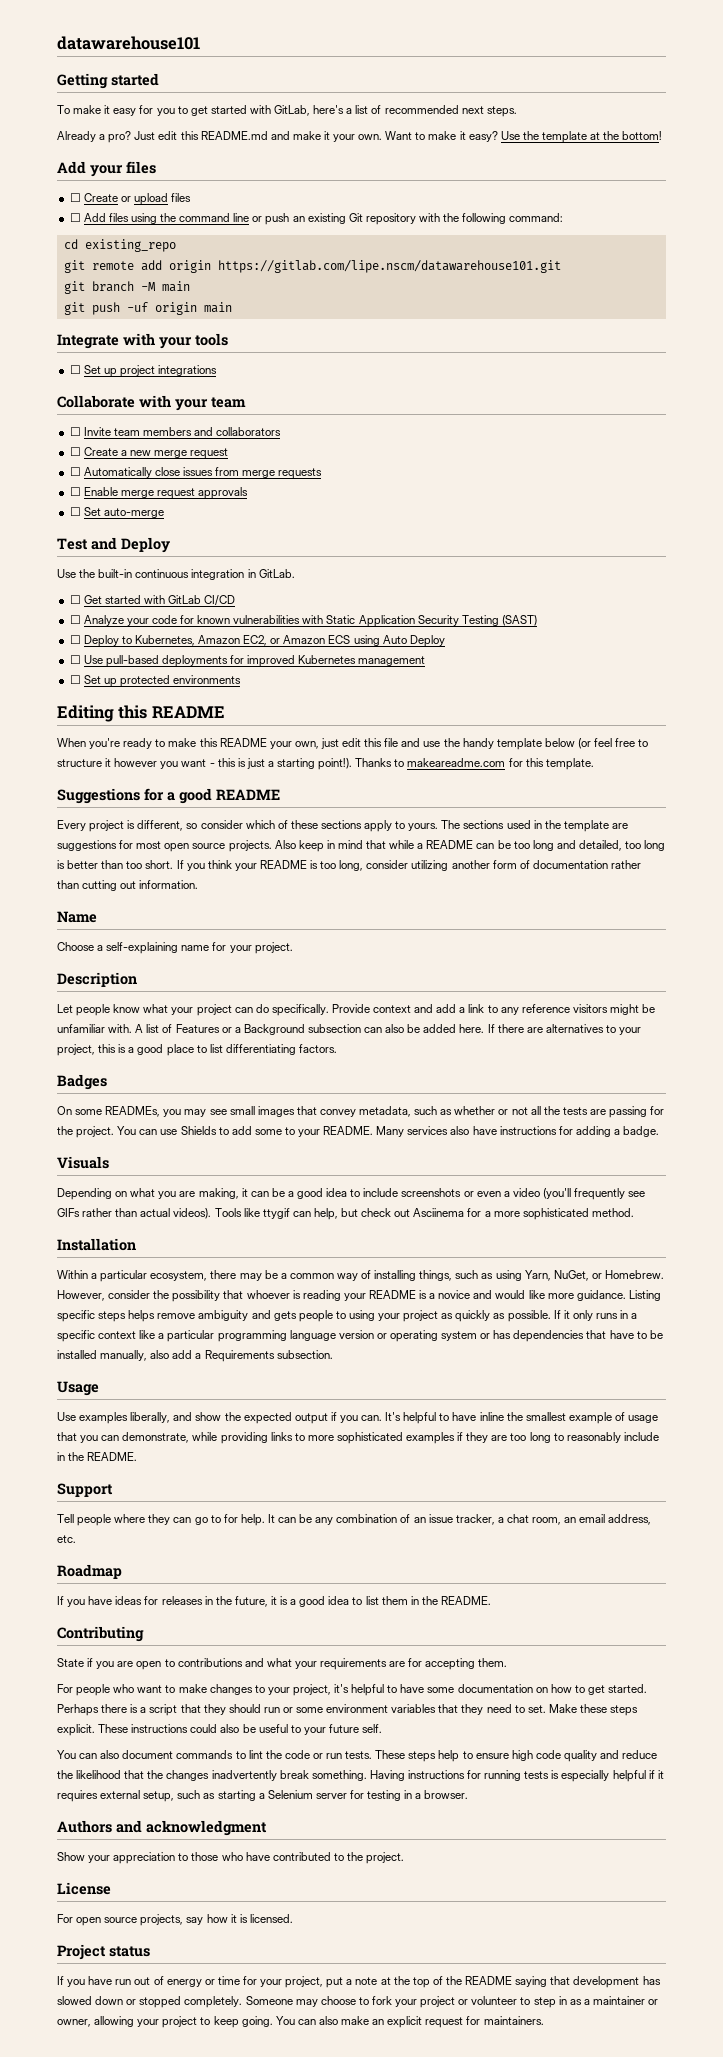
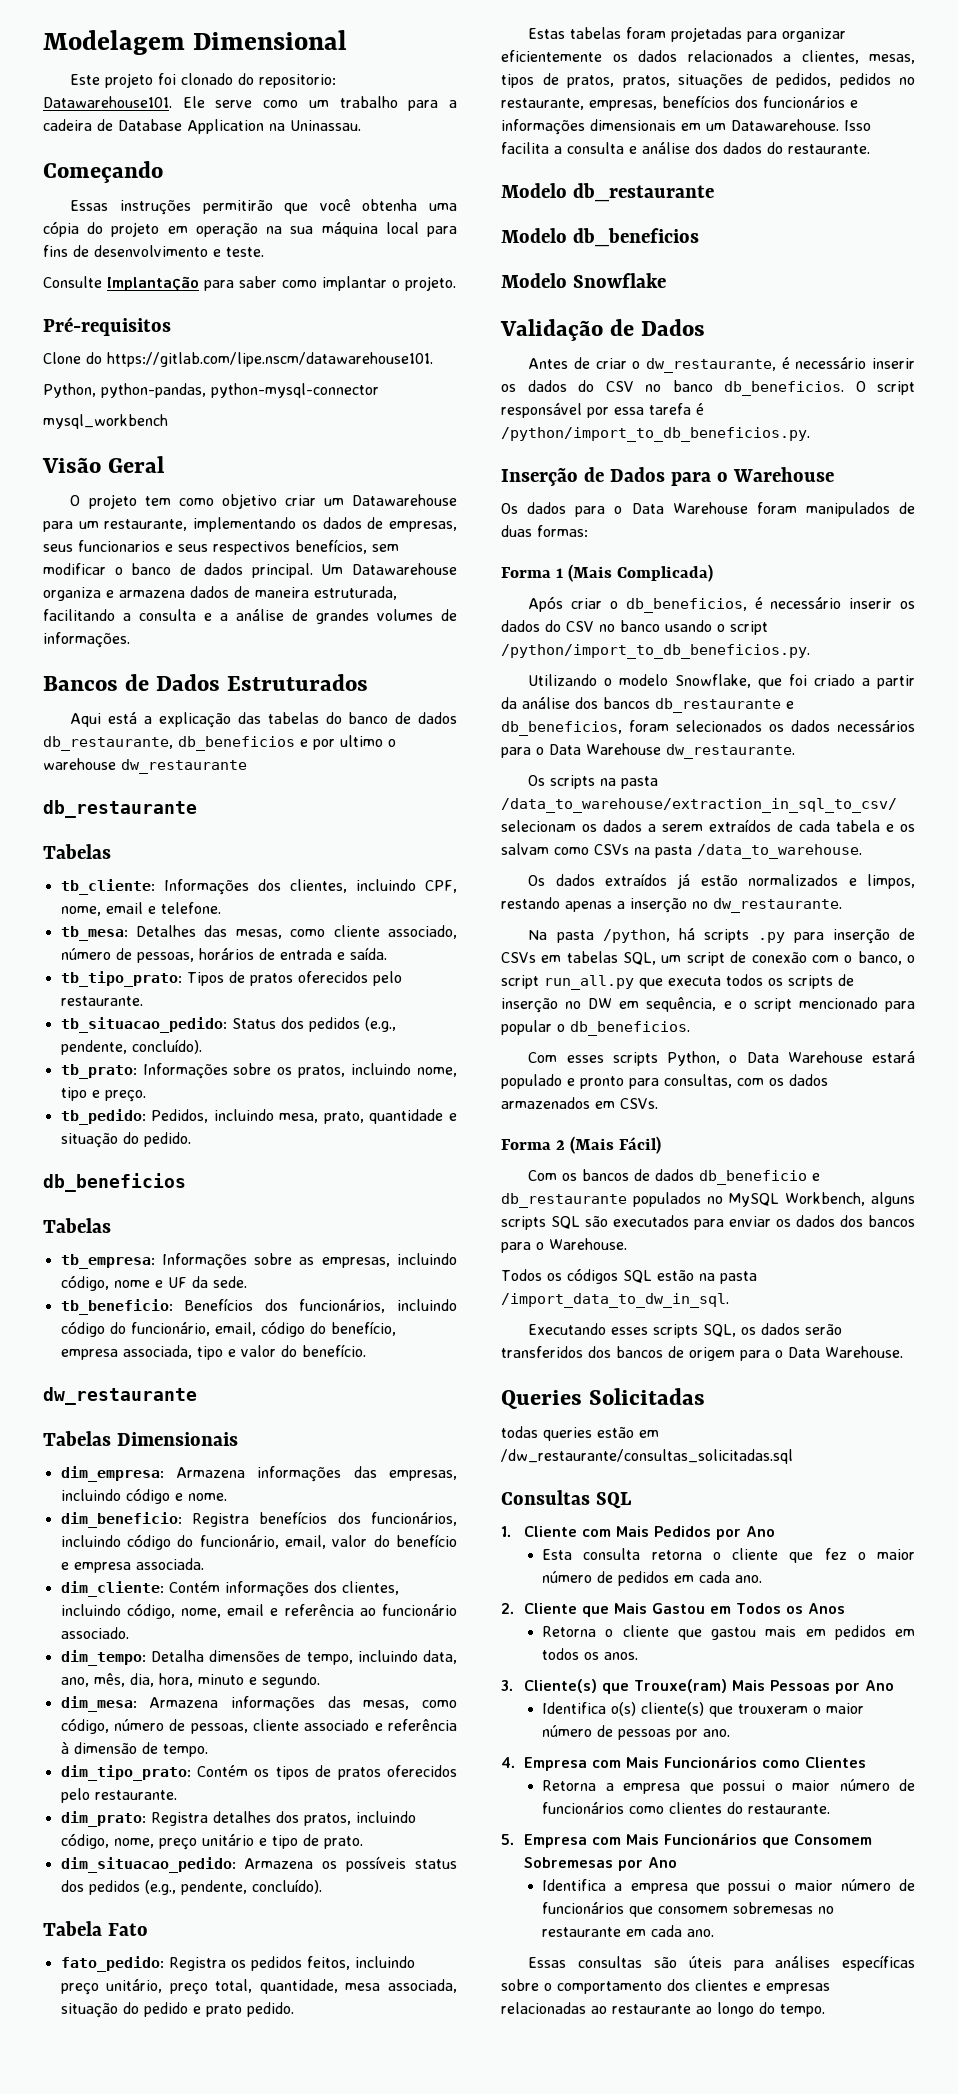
[57,36,200,50] [57,73,159,89] [57,105,517,117] [57,131,663,143] [57,161,156,177] [69,193,192,205] [69,213,564,225] [63,239,176,252] [63,260,561,273] [63,281,190,294] [63,302,232,315] [57,333,228,349] [69,365,218,377] [57,395,246,411] [69,427,282,436] [69,447,229,459] [69,467,323,479] [69,487,249,499] [69,507,164,518] [57,537,170,553] [57,569,295,580] [69,595,236,606] [69,615,537,627] [69,635,445,647] [69,655,426,667] [69,675,242,687] [57,705,225,722] [57,738,649,750] [57,758,594,770] [57,788,280,804] [57,820,628,832] [57,840,666,852] [57,860,641,871] [57,880,199,891] [57,911,97,923] [57,942,293,954] [57,972,137,987] [57,1004,656,1016] [57,1024,642,1035] [57,1044,337,1056] [57,1074,107,1090] [57,1106,665,1118] [57,1126,660,1138] [57,1156,109,1169] [57,1188,646,1200] [57,1208,634,1220] [57,1238,136,1251] [57,1270,664,1282] [57,1290,661,1302] [57,1310,638,1322] [57,1330,663,1342] [57,1350,333,1362] [57,1381,99,1396] [57,1412,659,1424] [57,1432,659,1444] [57,1452,138,1461] [57,1483,113,1497] [57,1514,652,1526] [57,1535,76,1543] [57,1564,122,1579] [57,1596,491,1607] [57,1626,144,1642] [57,1658,508,1670] [57,1684,648,1696] [57,1704,639,1716] [57,1724,383,1736] [57,1750,658,1762] [57,1770,664,1782] [57,1790,469,1802] [57,1820,267,1836] [57,1852,405,1864] [57,1882,111,1895] [57,1914,293,1926] [57,1944,150,1960] [57,1976,661,1988] [57,1996,659,2008] [57,2016,544,2028] datawarehouse101 // Getting started // To make it easy for you to get started with GitLab, here's a list of recommended next steps. // Already a pro? Just edit this README.md and make it your own. Want to make it easy? Use the template at the bottom! // Add your files // ☐ Create or upload files // ☐ Add files using the command line or push an existing Git repository with the following command: // cd existing_repo // git remote add origin https://gitlab.com/lipe.nscm/datawarehouse101.git // git branch -M main // git push -uf origin main // Integrate with your tools // ☐ Set up project integrations // Collaborate with your team // ☐ Invite team members and collaborators // ☐ Create a new merge request // ☐ Automatically close issues from merge requests // ☐ Enable merge request approvals // ☐ Set auto-merge // Test and Deploy // Use the built-in continuous integration in GitLab. // ☐ Get started with GitLab CI/CD // ☐ Analyze your code for known vulnerabilities with Static Application Security Testing (SAST) // ☐ Deploy to Kubernetes, Amazon EC2, or Amazon ECS using Auto Deploy // ☐ Use pull-based deployments for improved Kubernetes management // ☐ Set up protected environments // Editing this README // When you're ready to make this README your own, just edit this file and use the handy template below (or feel free to structure it however you want - this is just a starting point!). Thanks to makeareadme.com for this template. // Suggestions for a good README // Every project is different, so consider which of these sections apply to yours. The sections used in the template are suggestions for most open source projects. Also keep in mind that while a README can be too long and detailed, too long is better than too short. If you think your README is too long, consider utilizing another form of documentation rather than cutting out information. // Name // Choose a self-explaining name for your project. // Description // Let people know what your project can do specifically. Provide context and add a link to any reference visitors might be unfamiliar with. A list of Features or a Background subsection can also be added here. If there are alternatives to your project, this is a good place to list differentiating factors. // Badges // On some READMEs, you may see small images that convey metadata, such as whether or not all the tests are passing for the project. You can use Shields to add some to your README. Many services also have instructions for adding a badge. // Visuals // Depending on what you are making, it can be a good idea to include screenshots or even a video (you'll frequently see GIFs rather than actual videos). Tools like ttygif can help, but check out Asciinema for a more sophisticated method. // Installation // Within a particular ecosystem, there may be a common way of installing things, such as using Yarn, NuGet, or Homebrew. However, consider the possibility that whoever is reading your README is a novice and would like more guidance. Listing specific steps helps remove ambiguity and gets people to using your project as quickly as possible. If it only runs in a specific context like a particular programming language version or operating system or has dependencies that have to be installed manually, also add a Requirements subsection. // Usage // Use examples liberally, and show the expected output if you can. It's helpful to have inline the smallest example of usage that you can demonstrate, while providing links to more sophisticated examples if they are too long to reasonably include in the README. // Support // Tell people where they can go to for help. It can be any combination of an issue tracker, a chat room, an email address, etc. // Roadmap // If you have ideas for releases in the future, it is a good idea to list them in the README. // Contributing // State if you are open to contributions and what your requirements are for accepting them. // For people who want to make changes to your project, it's helpful to have some documentation on how to get started. Perhaps there is a script that they should run or some environment variables that they need to set. Make these steps explicit. These instructions could also be useful to your future self. // You can also document commands to lint the code or run tests. These steps help to ensure high code quality and reduce the likelihood that the changes inadvertently break something. Having instructions for running tests is especially helpful if it requires external setup, such as starting a Selenium server for testing in a browser. // Authors and acknowledgment // Show your appreciation to those who have contributed to the project. // License // For open source projects, say how it is licensed. // Project status // If you have run out of energy or time for your project, put a note at the top of the README saying that development has slowed down or stopped completely. Someone may choose to fork your project or volunteer to step in as a maintainer or owner, allowing your project to keep going. You can also make an explicit request for maintainers. -> [43,30,348,55] [70,73,337,88] [43,96,458,111] [43,119,361,134] [43,161,163,183] [70,199,458,215] [43,221,458,238] [43,245,264,257] [43,276,456,291] [43,317,171,336] [43,352,433,367] [43,383,379,398] [43,414,168,429] [42,456,164,473] [70,494,458,509] [43,517,458,532] [43,539,399,555] [43,563,457,578] [43,586,397,601] [43,609,457,624] [43,632,130,648] [43,674,368,691] [70,712,457,728] [43,735,396,751] [43,758,247,774] [43,800,197,818] [43,844,111,859] [60,879,457,895] [60,902,221,916] [60,925,457,941] [60,947,387,963] [60,971,402,987] [60,996,143,1006] [60,1017,396,1033] [60,1039,202,1055] [60,1063,457,1079] [60,1087,146,1102] [60,1109,457,1125] [60,1132,191,1148] [43,1173,186,1192] [43,1218,111,1233] [60,1253,457,1269] [60,1275,247,1291] [60,1298,457,1315] [60,1321,396,1337] [60,1344,366,1360] [43,1387,197,1405] [43,1431,238,1446] [60,1466,457,1482] [60,1488,227,1504] [60,1511,457,1528] [60,1534,457,1550] [60,1558,204,1573] [60,1581,399,1597] [60,1603,457,1619] [60,1627,129,1639] [60,1650,457,1666] [60,1673,320,1688] [60,1696,457,1712] [60,1718,457,1734] [60,1742,208,1757] [60,1765,457,1781] [60,1788,177,1803] [60,1811,416,1827] [60,1833,363,1850] [60,1856,457,1873] [60,1879,322,1895] [43,1921,148,1936] [60,1956,415,1972] [60,1979,457,1995] [60,2002,294,2018] [528,27,847,42] [501,50,915,64] [501,73,915,89] [501,95,858,111] [501,119,871,135] [501,142,870,154] [501,183,714,202] [501,228,699,247] [501,273,666,288] [500,319,705,341] [528,357,915,373] [501,380,915,396] [501,403,704,418] [501,427,810,442] [501,467,834,486] [501,502,915,517] [501,525,588,537] [501,564,714,582] [528,596,915,613] [501,620,768,635] [501,644,810,659] [528,674,915,689] [501,697,794,713] [501,720,915,736] [501,743,795,759] [528,775,659,789] [501,798,897,813] [501,819,915,832] [501,843,862,859] [528,873,915,889] [501,897,842,913] [528,928,915,944] [501,951,915,966] [501,974,854,990] [501,997,915,1013] [501,1020,690,1036] [528,1051,915,1066] [501,1074,828,1089] [501,1097,658,1109] [501,1136,662,1154] [528,1169,821,1185] [501,1192,915,1208] [501,1215,915,1230] [501,1238,627,1253] [501,1268,757,1284] [501,1293,729,1308] [528,1323,843,1338] [501,1346,903,1361] [501,1388,705,1409] [501,1426,659,1441] [501,1449,793,1464] [501,1490,631,1509] [501,1526,776,1540] [542,1548,916,1563] [542,1571,763,1586] [501,1603,846,1617] [542,1625,916,1640] [542,1648,639,1660] [501,1679,895,1694] [542,1702,865,1717] [542,1725,731,1740] [501,1756,867,1771] [542,1779,916,1794] [542,1802,831,1814] [501,1833,873,1848] [524,1857,678,1871] [542,1879,916,1894] [542,1902,835,1917] [542,1925,715,1937] [528,1955,915,1971] [501,1979,830,1994] [501,2002,825,2017] Modelagem Dimensional // Este projeto foi clonado do repositorio: Datawarehouse101. Ele serve como um trabalho para a cadeira de Database Application na Uninassau. // Começando // Essas instruções permitirão que você obtenha uma cópia do projeto em operação na sua máquina local para fins de desenvolvimento e teste. // Consulte Implantação para saber como implantar o projeto. // Pré-requisitos // Clone do https://gitlab.com/lipe.nscm/datawarehouse101. // Python, python-pandas, python-mysql-connector // mysql_workbench // Visão Geral // O projeto tem como objetivo criar um Datawarehouse para um restaurante, implementando os dados de empresas, seus funcionarios e seus respectivos benefícios, sem modificar o banco de dados principal. Um Datawarehouse organiza e armazena dados de maneira estruturada, facilitando a consulta e a análise de grandes volumes de informações. // Bancos de Dados Estruturados // Aqui está a explicação das tabelas do banco de dados db_restaurante, db_beneficios e por ultimo o warehouse dw_restaurante // db_restaurante // Tabelas // tb_cliente: Informações dos clientes, incluindo CPF, nome, email e telefone. // tb_mesa: Detalhes das mesas, como cliente associado, número de pessoas, horários de entrada e saída. // tb_tipo_prato: Tipos de pratos oferecidos pelo restaurante. // tb_situacao_pedido: Status dos pedidos (e.g., pendente, concluído). // tb_prato: Informações sobre os pratos, incluindo nome, tipo e preço. // tb_pedido: Pedidos, incluindo mesa, prato, quantidade e situação do pedido. // db_beneficios // Tabelas // tb_empresa: Informações sobre as empresas, incluindo código, nome e UF da sede. // tb_beneficio: Benefícios dos funcionários, incluindo código do funcionário, email, código do benefício, empresa associada, tipo e valor do benefício. // dw_restaurante // Tabelas Dimensionais // dim_empresa: Armazena informações das empresas, incluindo código e nome. // dim_beneficio: Registra benefícios dos funcionários, incluindo código do funcionário, email, valor do benefício e empresa associada. // dim_cliente: Contém informações dos clientes, incluindo código, nome, email e referência ao funcionário associado. // dim_tempo: Detalha dimensões de tempo, incluindo data, ano, mês, dia, hora, minuto e segundo. // dim_mesa: Armazena informações das mesas, como código, número de pessoas, cliente associado e referência à dimensão de tempo. // dim_tipo_prato: Contém os tipos de pratos oferecidos pelo restaurante. // dim_prato: Registra detalhes dos pratos, incluindo código, nome, preço unitário e tipo de prato. // dim_situacao_pedido: Armazena os possíveis status dos pedidos (e.g., pendente, concluído). // Tabela Fato // fato_pedido: Registra os pedidos feitos, incluindo preço unitário, preço total, quantidade, mesa associada, situação do pedido e prato pedido. // Estas tabelas foram projetadas para organizar eficientemente os dados relacionados a clientes, mesas, tipos de pratos, pratos, situações de pedidos, pedidos no restaurante, empresas, benefícios dos funcionários e informações dimensionais em um Datawarehouse. Isso facilita a consulta e análise dos dados do restaurante. // Modelo db_restaurante // Modelo db_beneficios // Modelo Snowflake // Validação de Dados // Antes de criar o dw_restaurante, é necessário inserir os dados do CSV no banco db_beneficios. O script responsável por essa tarefa é /python/import_to_db_beneficios.py. // Inserção de Dados para o Warehouse // Os dados para o Data Warehouse foram manipulados de duas formas: // Forma 1 (Mais Complicada) // Após criar o db_beneficios, é necessário inserir os dados do CSV no banco usando o script /python/import_to_db_beneficios.py. // Utilizando o modelo Snowflake, que foi criado a partir da análise dos bancos db_restaurante e db_beneficios, foram selecionados os dados necessários para o Data Warehouse dw_restaurante. // Os scripts na pasta /data_to_warehouse/extraction_in_sql_to_csv/ selecionam os dados a serem extraídos de cada tabela e os salvam como CSVs na pasta /data_to_warehouse. // Os dados extraídos já estão normalizados e limpos, restando apenas a inserção no dw_restaurante. // Na pasta /python, há scripts .py para inserção de CSVs em tabelas SQL, um script de conexão com o banco, o script run_all.py que executa todos os scripts de inserção no DW em sequência, e o script mencionado para popular o db_beneficios. // Com esses scripts Python, o Data Warehouse estará populado e pronto para consultas, com os dados armazenados em CSVs. // Forma 2 (Mais Fácil) // Com os bancos de dados db_beneficio e db_restaurante populados no MySQL Workbench, alguns scripts SQL são executados para enviar os dados dos bancos para o Warehouse. // Todos os códigos SQL estão na pasta /import_data_to_dw_in_sql. // Executando esses scripts SQL, os dados serão transferidos dos bancos de origem para o Data Warehouse. // Queries Solicitadas // todas queries estão em /dw_restaurante/consultas_solicitadas.sql // Consultas SQL // 1. Cliente com Mais Pedidos por Ano // Esta consulta retorna o cliente que fez o maior número de pedidos em cada ano. // 2. Cliente que Mais Gastou em Todos os Anos // Retorna o cliente que gastou mais em pedidos em todos os anos. // 3. Cliente(s) que Trouxe(ram) Mais Pessoas por Ano // Identifica o(s) cliente(s) que trouxeram o maior número de pessoas por ano. // 4. Empresa com Mais Funcionários como Clientes // Retorna a empresa que possui o maior número de funcionários como clientes do restaurante. // 5. Empresa com Mais Funcionários que Consomem Sobremesas por Ano // Identifica a empresa que possui o maior número de funcionários que consomem sobremesas no restaurante em cada ano. // Essas consultas são úteis para análises específicas sobre o comportamento dos clientes e empresas relacionadas ao restaurante ao longo do tempo.

